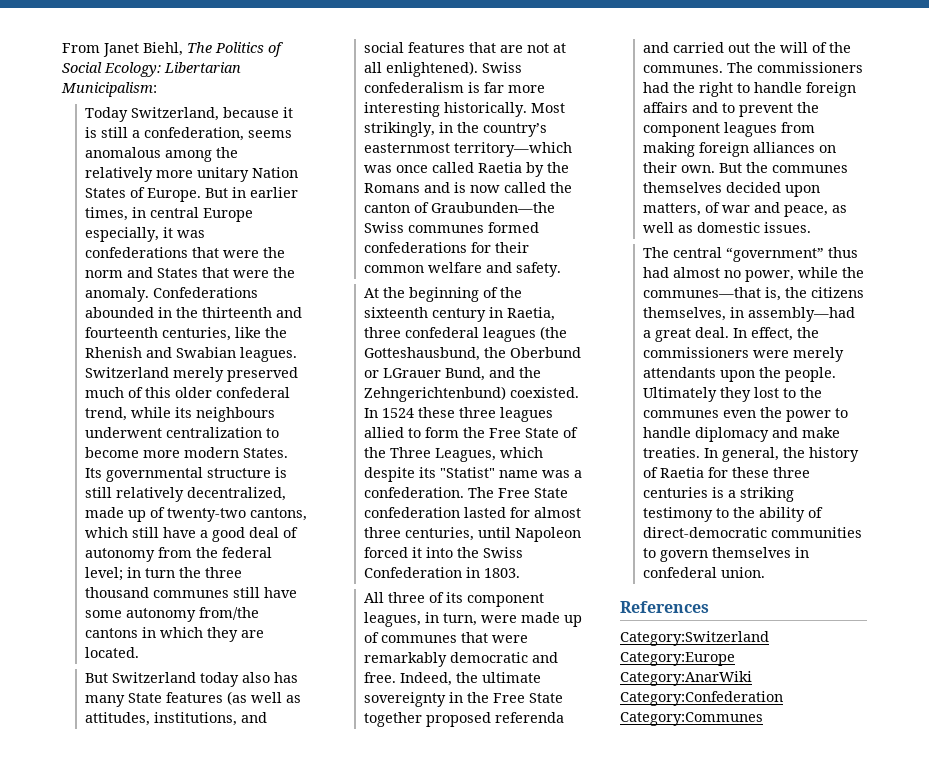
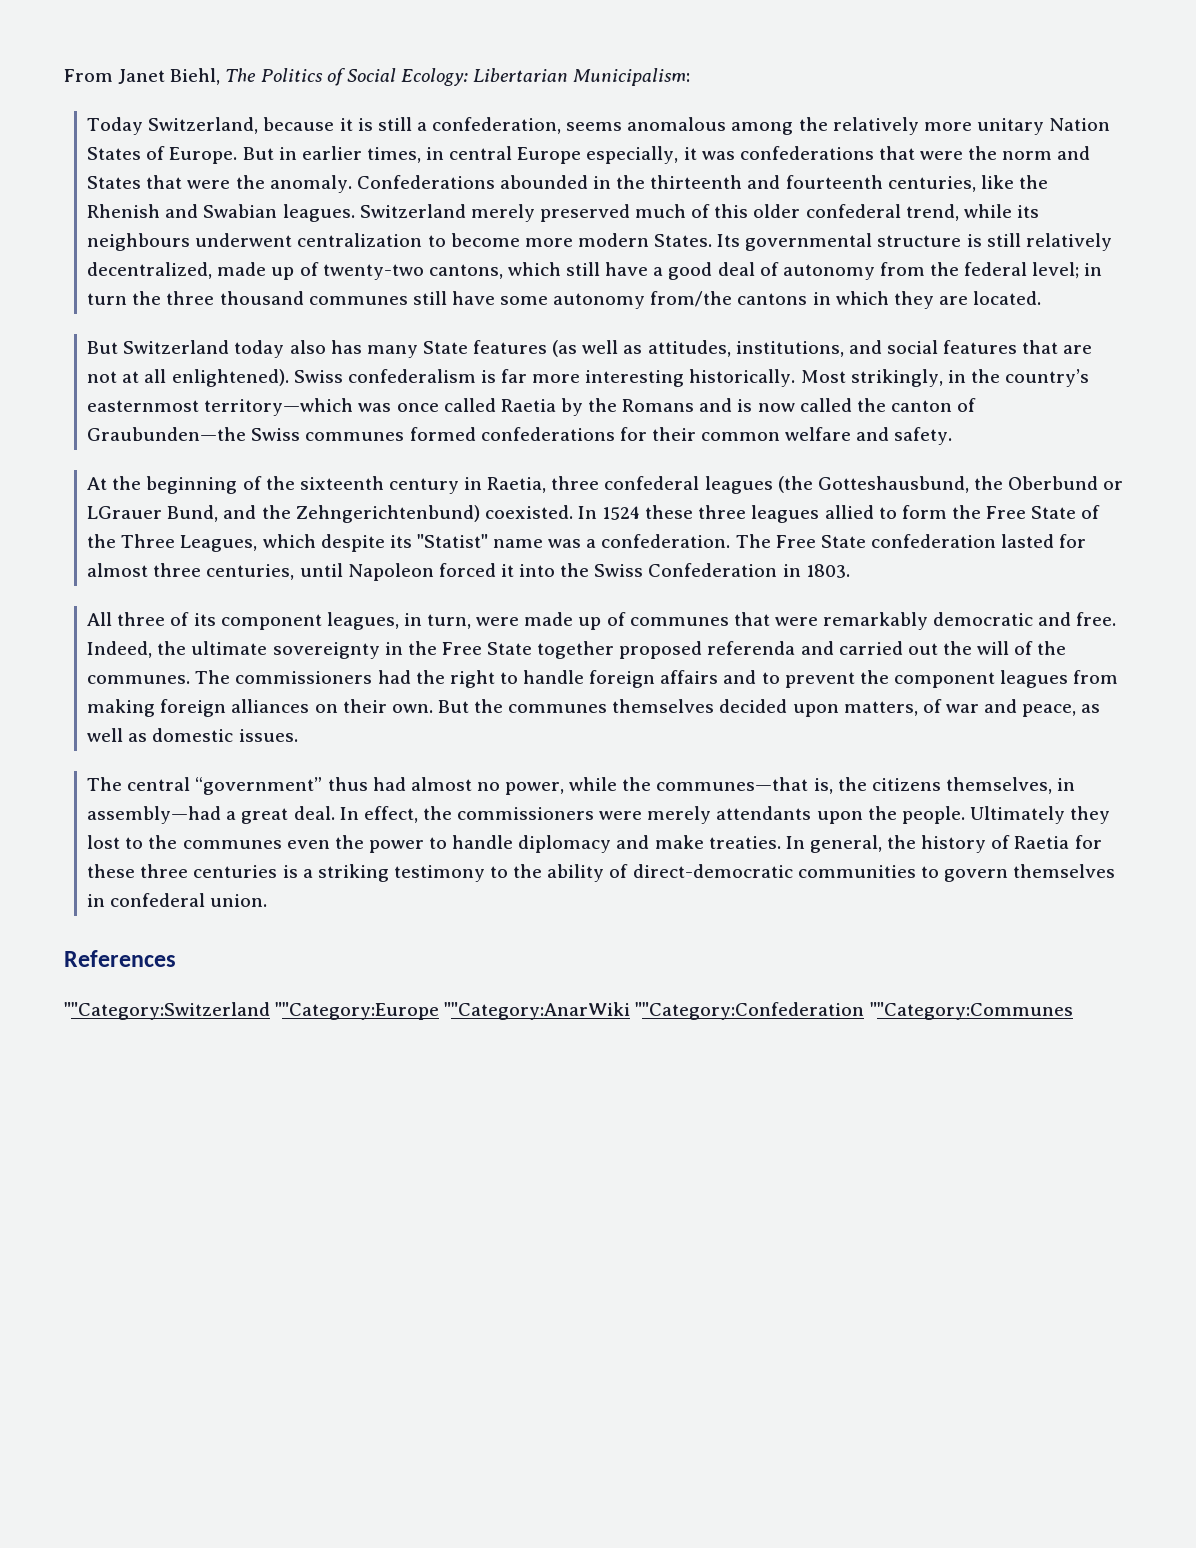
[620,631,769,646] [620,652,735,666] [620,671,752,686] [620,691,783,706] [620,712,763,726] Category:Switzerland Category:Europe Category:AnarWiki Category:Confederation Category:Communes -> [64,1002,1073,1020] ""Category:Switzerland ""Category:Europe ""Category:AnarWiki ""Category:Confederation ""Category:Communes

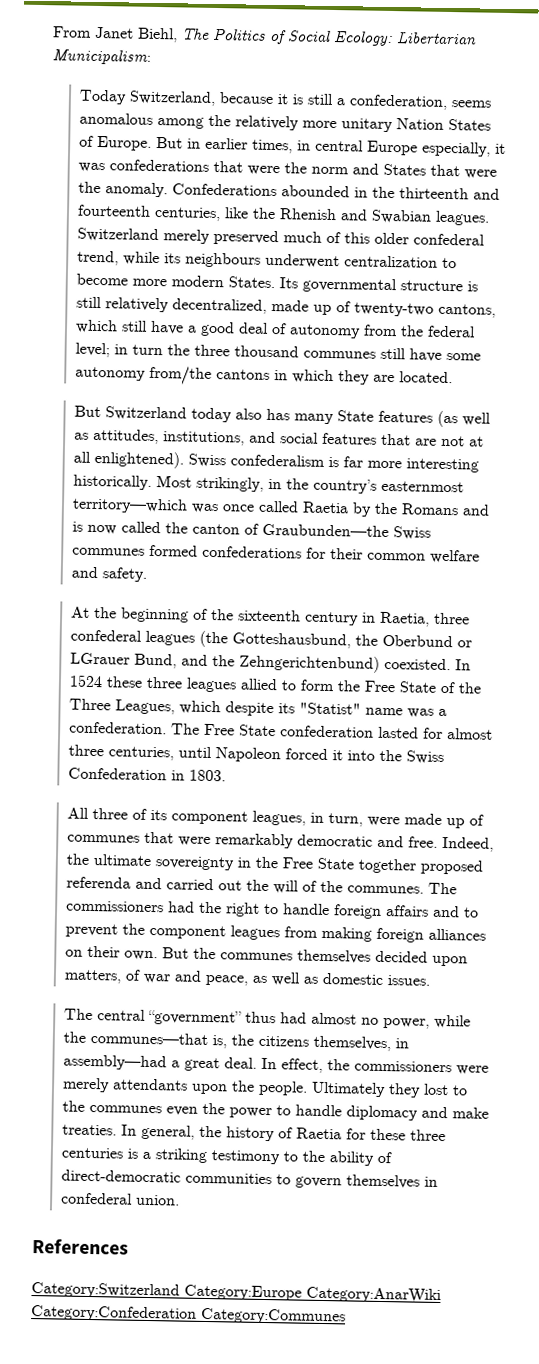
[64,1002,1073,1020] ""Category:Switzerland ""Category:Europe ""Category:AnarWiki ""Category:Confederation ""Category:Communes -> [31,1282,441,1304] [31,1305,346,1325] Category:Switzerland Category:Europe Category:AnarWiki Category:Confederation Category:Communes

